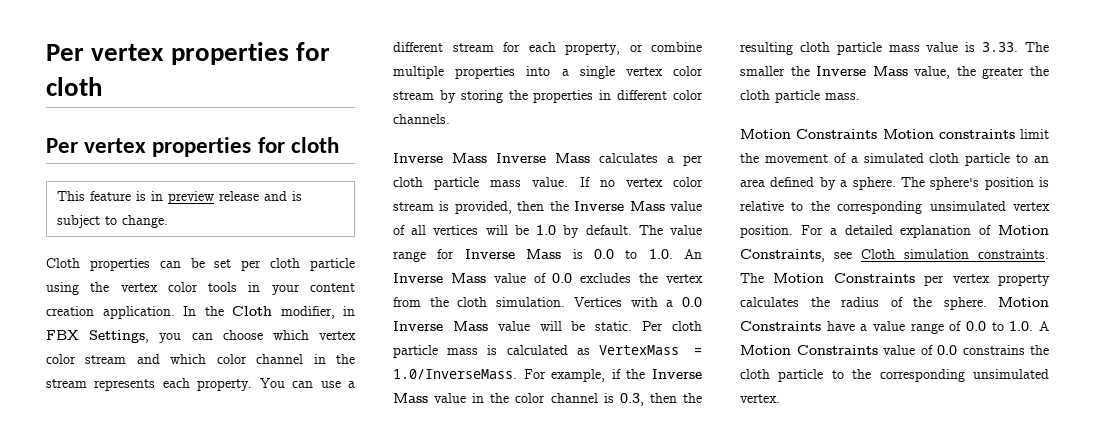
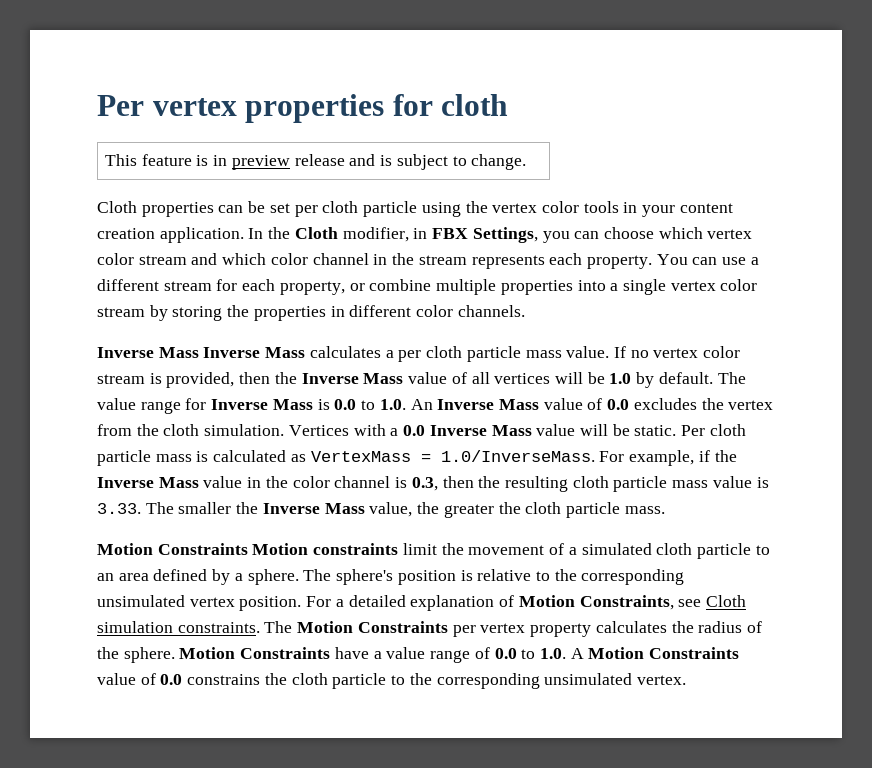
[46,42,330,65] [46,77,102,96] [46,137,339,157] Per vertex properties for cloth // Per vertex properties for cloth -> [97,94,509,123] Per vertex properties for cloth

